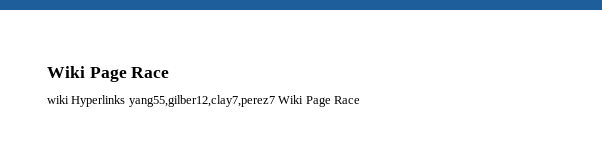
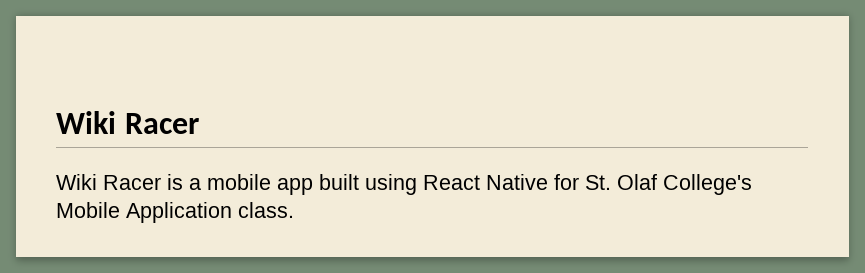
[47,66,170,82] [47,95,360,107] Wiki Page Race // wiki Hyperlinks yang55,gilber12,clay7,perez7 Wiki Page Race -> [56,111,199,134] [56,174,752,195] [56,202,294,223] Wiki Racer // Wiki Racer is a mobile app built using React Native for St. Olaf College's Mobile Application class.

